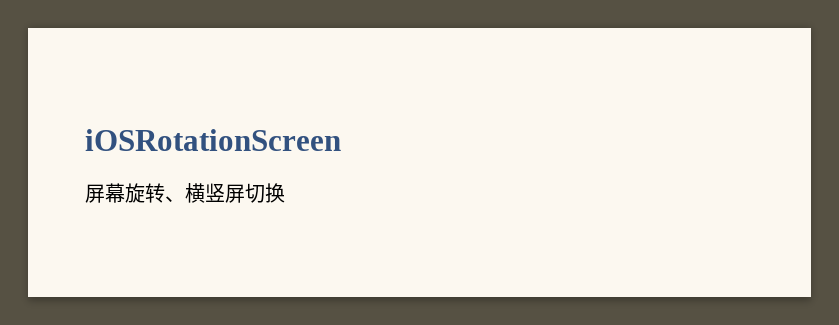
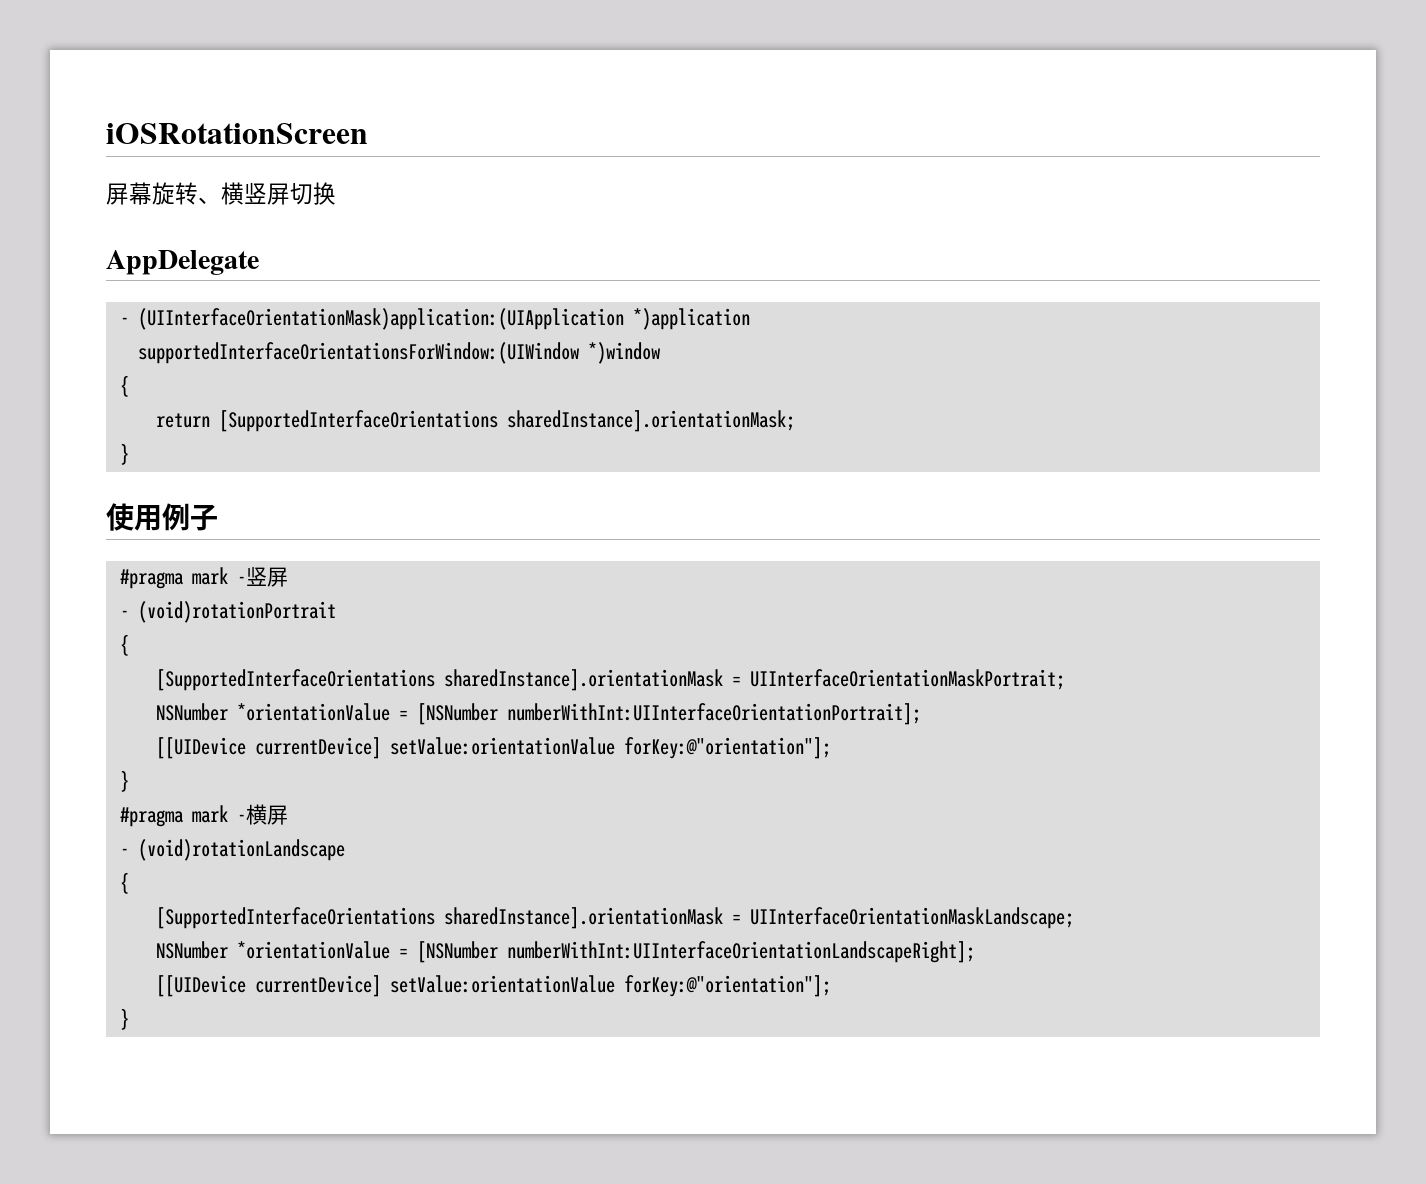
(285, 193) none -> [106,250,259,275] [119,308,750,330] [137,342,660,364] [119,375,129,397] [155,410,795,432] [119,443,129,465] [106,503,218,531] [119,567,288,589] [119,601,336,623] [119,634,129,656] [155,669,1065,691] [155,703,921,725] [155,737,831,759] [119,770,129,792] [119,804,288,827] [119,839,345,861] [119,872,129,894] [155,907,1074,929] [155,941,975,963] [155,975,831,997] [119,1008,129,1030] // AppDelegate // - (UIInterfaceOrientationMask)application:(UIApplication *)application // supportedInterfaceOrientationsForWindow:(UIWindow *)window // { // return [SupportedInterfaceOrientations sharedInstance].orientationMask; // } // 使用例子 // #pragma mark -竖屏 // - (void)rotationPortrait // { // [SupportedInterfaceOrientations sharedInstance].orientationMask = UIInterfaceOrientationMaskPortrait; // NSNumber *orientationValue = [NSNumber numberWithInt:UIInterfaceOrientationPortrait]; // [[UIDevice currentDevice] setValue:orientationValue forKey:@"orientation"]; // } // #pragma mark -横屏 // - (void)rotationLandscape // { // [SupportedInterfaceOrientations sharedInstance].orientationMask = UIInterfaceOrientationMaskLandscape; // NSNumber *orientationValue = [NSNumber numberWithInt:UIInterfaceOrientationLandscapeRight]; // [[UIDevice currentDevice] setValue:orientationValue forKey:@"orientation"]; // }

